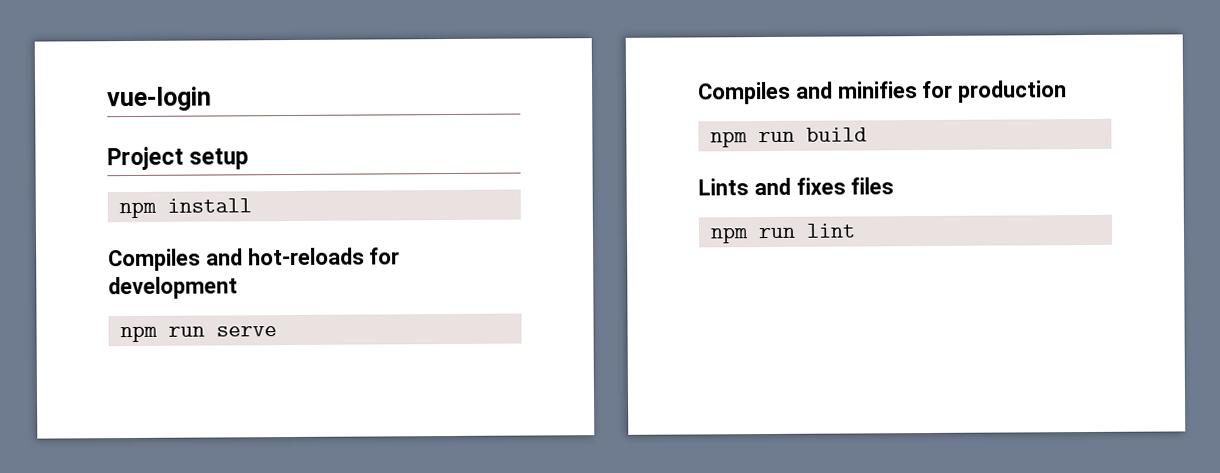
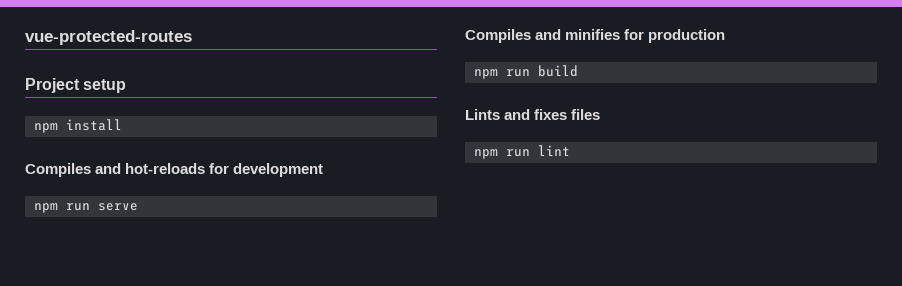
[107,86,212,112] vue-login -> [25,30,192,45] vue-protected-routes

